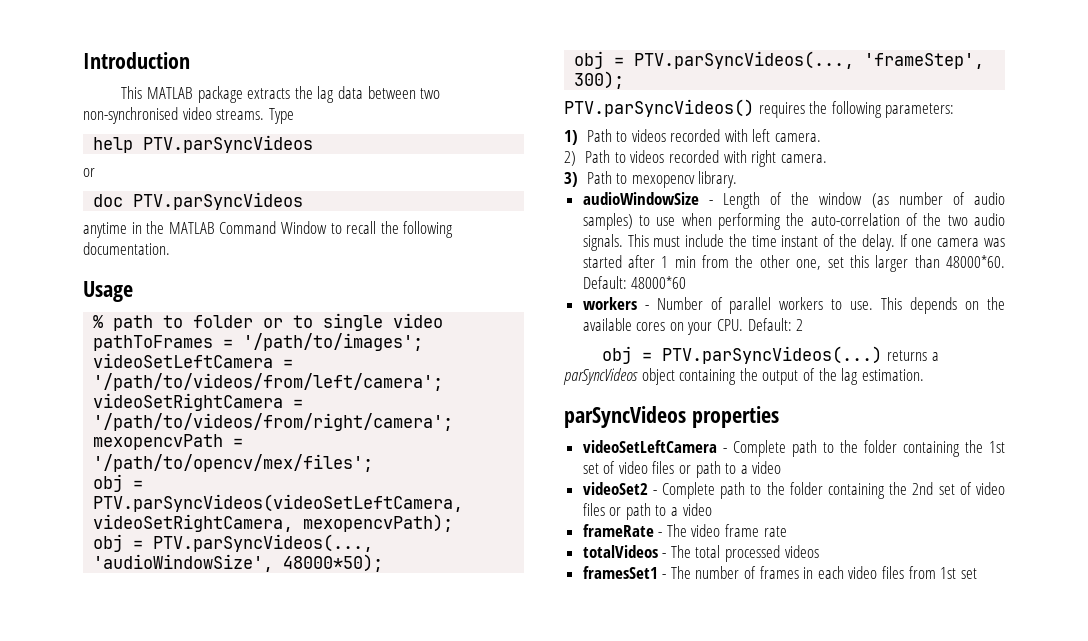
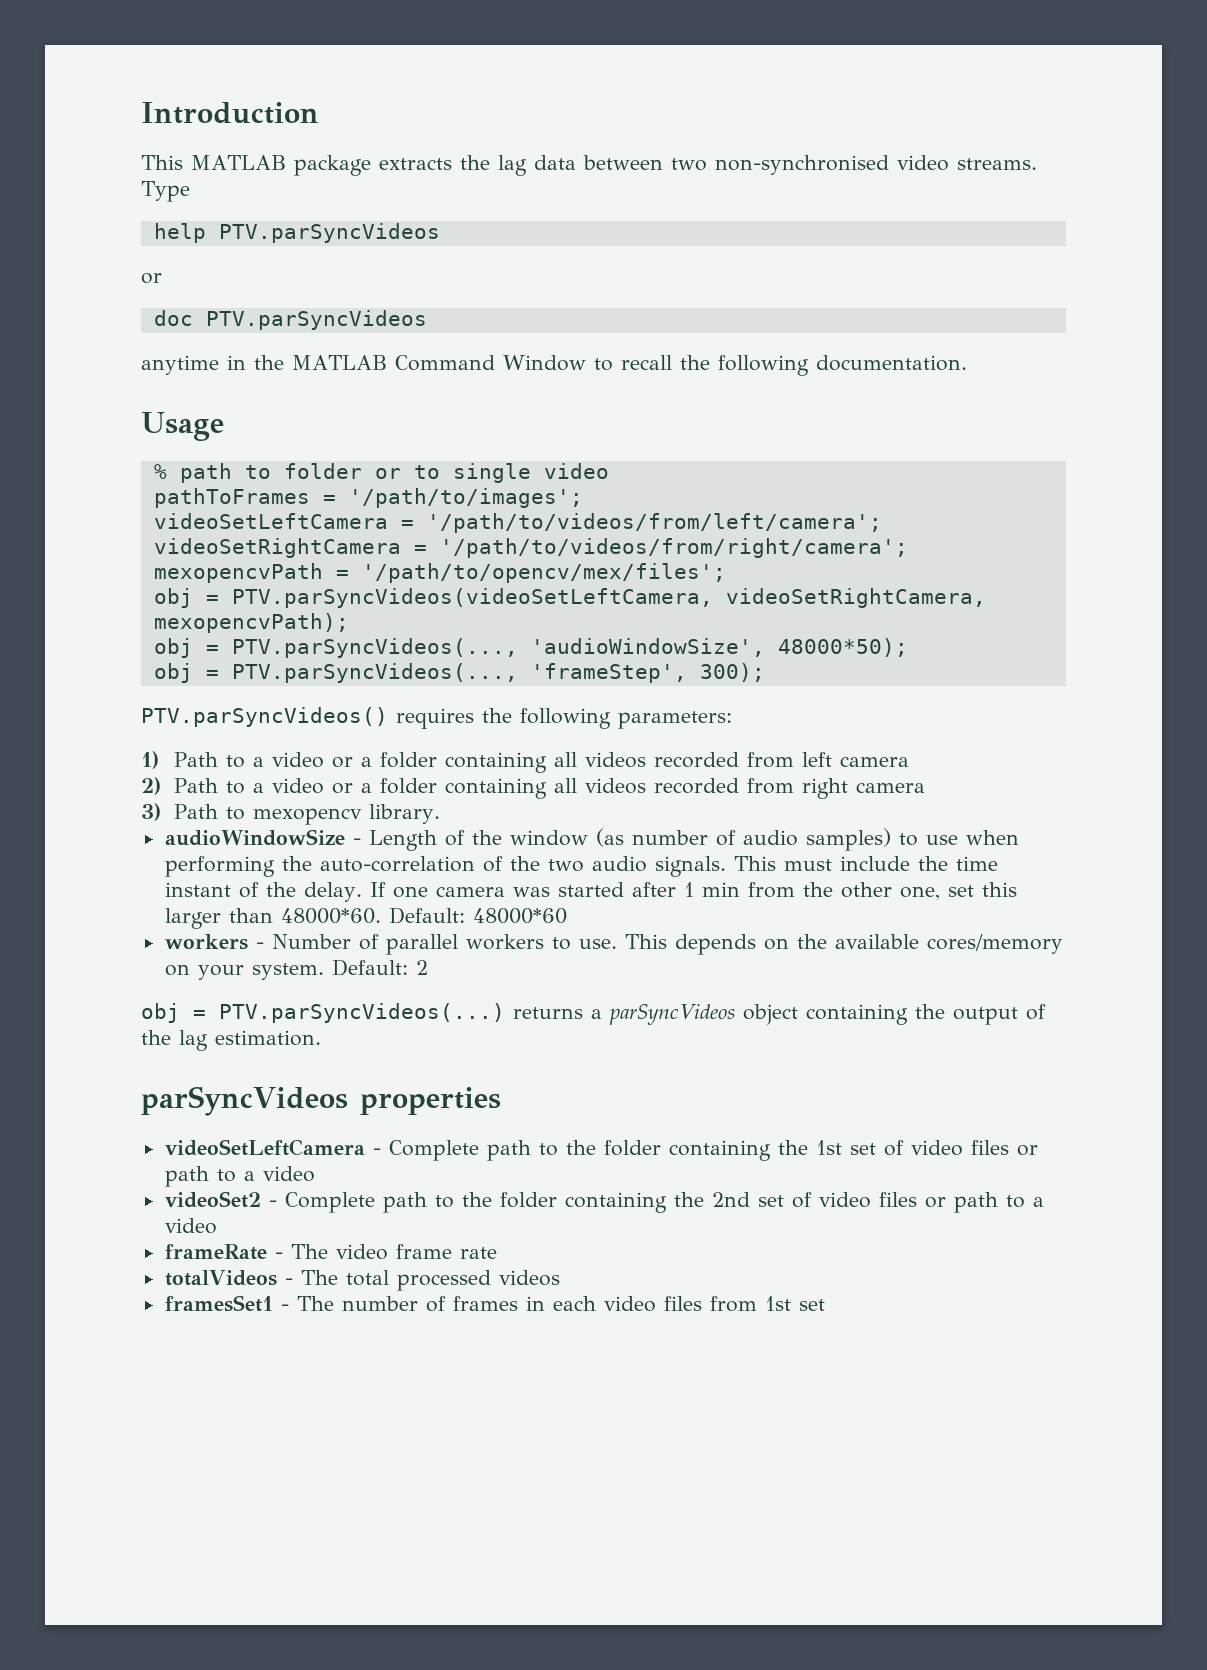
[631,129,822,142] [564,150,827,167] videos recorded with left camera. // 2) Path to videos recorded with right camera. -> [253,752,910,773] [141,777,926,799] a video or a folder containing all videos recorded from left camera // 2) Path to a video or a folder containing all videos recorded from right camera
[636,322,666,331] cores -> [926,934,1063,954] cores/memory
[717,319,744,331] CPU. -> [251,963,324,980] system.

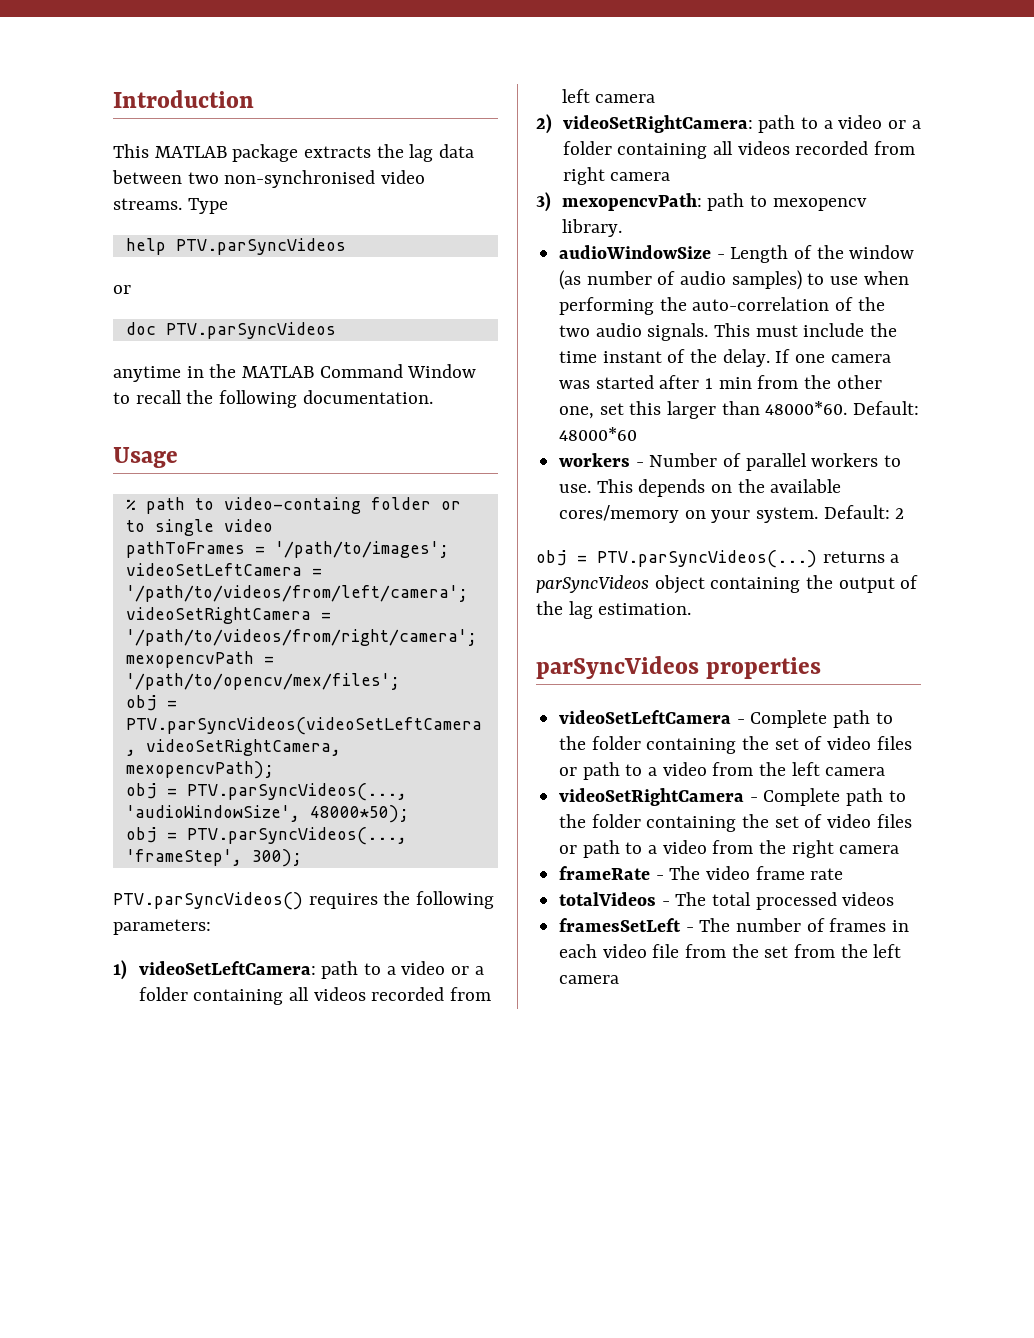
(271, 472) none -> [223,497,361,514] video-containg
[174,752,219,767] Path -> [138,961,359,979] videoSetLeftCamera: path
[174,778,219,793] Path -> [562,115,796,133] videoSetRightCamera: path
[174,804,219,819] Path -> [561,193,745,211] mexopencvPath: path
[815,1140,1038,1156] [164,1166,315,1187] [164,1191,1044,1213] [164,1218,217,1234] 1st set of video files or path to a video // videoSet2 - Complete path to the folder containing the 2nd set of video files or path to a video -> [774,736,912,750] [559,762,886,780] [559,788,906,806] [559,814,912,832] [559,840,900,858] set of video files or path to a video from the left camera // videoSetRightCamera - Complete path to the folder containing the set of video files or path to a video from the right camera
[164,1295,273,1312] framesSet1 -> [559,918,682,932] framesSetLeft
[663,1296,825,1312] files from 1st set -> [652,944,902,958] [559,975,620,984] file from the set from the left camera

